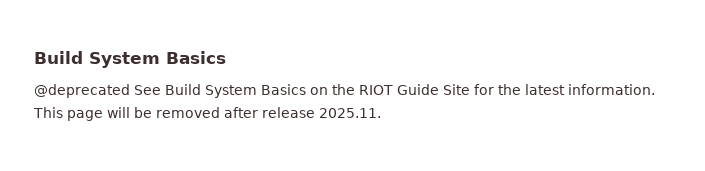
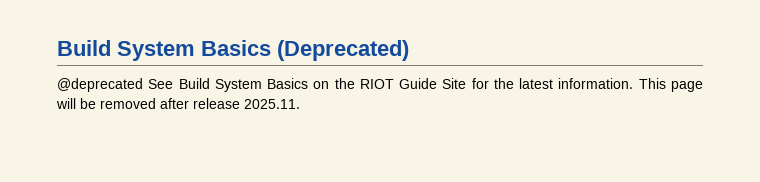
[34,51,226,68] Build System Basics -> [57,40,409,61] Build System Basics (Deprecated)

